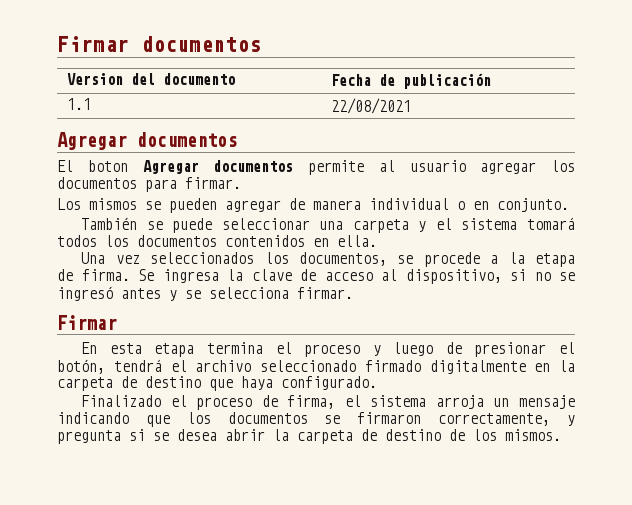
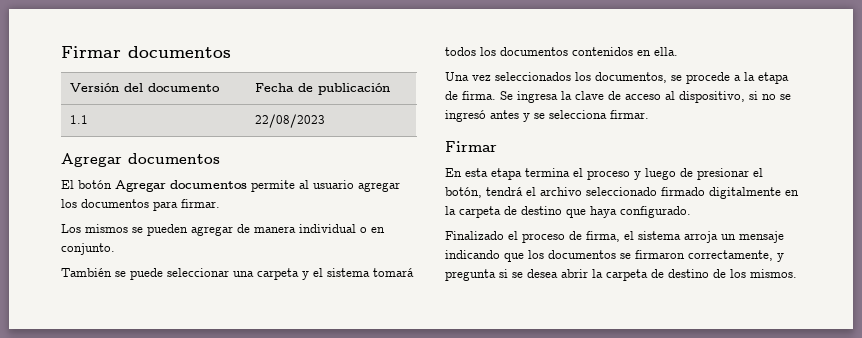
[66,73,123,85] Version -> [69,83,119,92] Versión
[330,98,411,114] 22/08/2021 -> [254,114,325,128] 22/08/2023
[87,160,128,172] boton -> [78,180,112,189] botón

